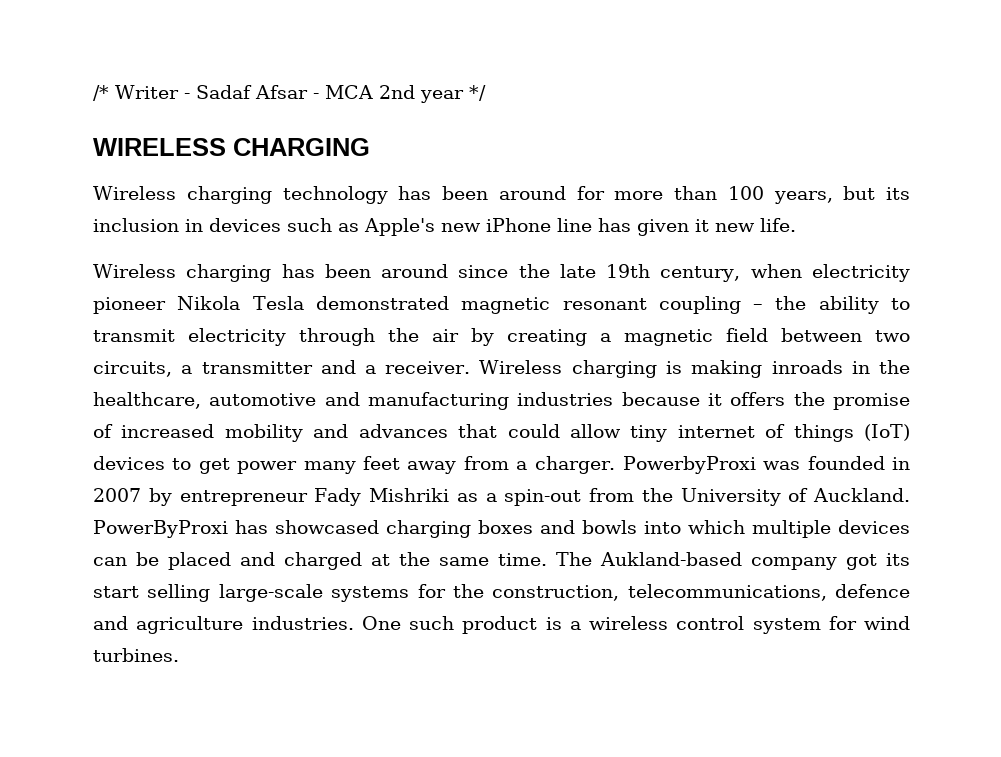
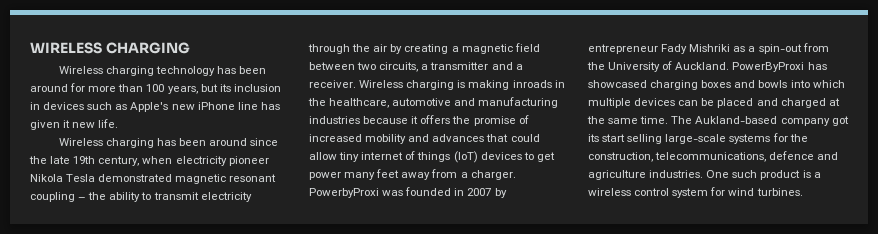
[93,85,486,103] /* Writer - Sadaf Afsar - MCA 2nd year */ // -> (30, 48) none

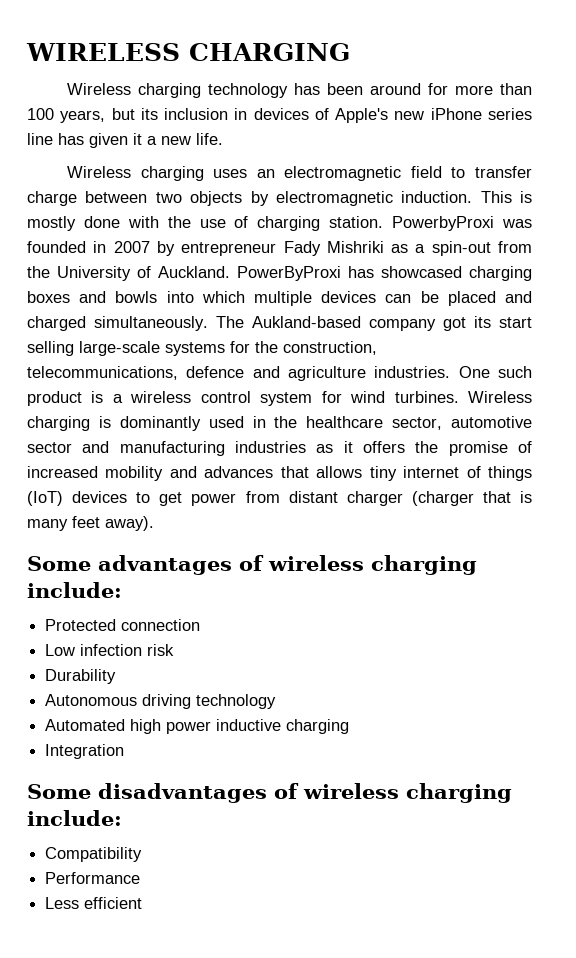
[87,102,128,110] such as -> [314,108,329,120] of
(235, 106) none -> [487,108,532,120] series
(71, 124) none -> [147,136,157,145] a
[157,138,279,146] [29,156,269,166] [30,174,277,184] [30,192,252,202] [308,43,540,54] [309,62,523,72] [309,80,565,90] [308,97,559,108] [309,115,529,126] [309,134,540,144] [309,151,555,163] [309,169,516,180] has been around since the late 19th century, when electricity pioneer Nikola Tesla demonstrated magnetic resonant coupling – the ability to transmit electricity through the air by creating a magnetic field between two circuits, a transmitter and a receiver. Wireless charging is making inroads in the healthcare, automotive and manufacturing industries because it offers the promise of increased mobility and advances that could allow tiny internet of things (IoT) devices to get power many feet away from a charger. -> [213,166,532,181] [27,191,532,206] [27,216,384,231] uses an electromagnetic field to transfer charge between two objects by electromagnetic induction. This is mostly done with the use of charging station.
[828,98,840,106] [587,116,669,124] at the same time. -> [94,316,208,331] simultaneously.
(803, 192) none -> [468,391,532,403] [27,416,532,431] [27,441,532,456] [27,466,533,481] [27,491,532,506] [27,516,154,531] [27,555,477,575] [27,582,122,598] [45,619,201,631] [45,644,175,656] [45,669,117,684] [45,694,277,709] [45,719,350,734] [45,744,125,759] [27,783,512,803] [27,810,122,826] [45,847,143,862] [45,872,141,884] [45,897,143,909] Wireless charging is dominantly used in the healthcare sector, automotive sector and manufacturing industries as it offers the promise of increased mobility and advances that allows tiny internet of things (IoT) devices to get power from distant charger (charger that is many feet away). // Some advantages of wireless charging include: // Protected connection // Low infection risk // Durability // Autonomous driving technology // Automated high power inductive charging // Integration // Some disadvantages of wireless charging include: // Compatibility // Performance // Less efficient

